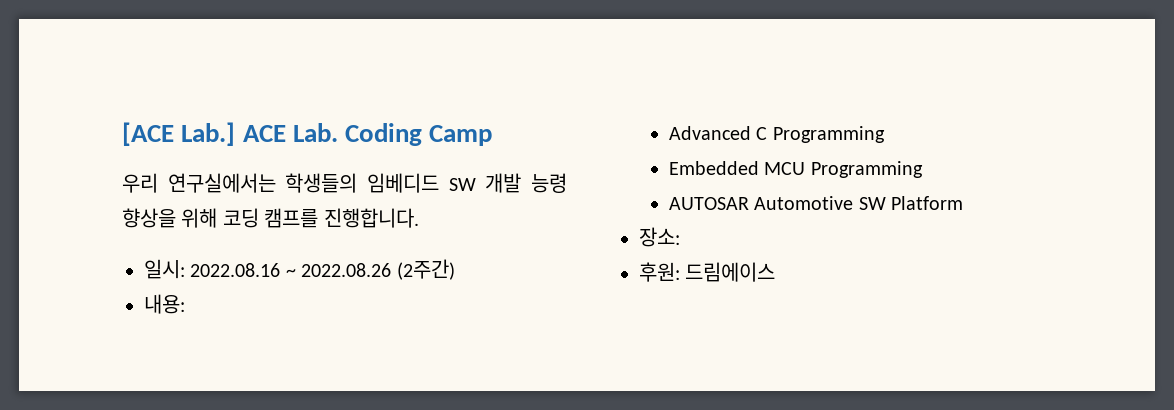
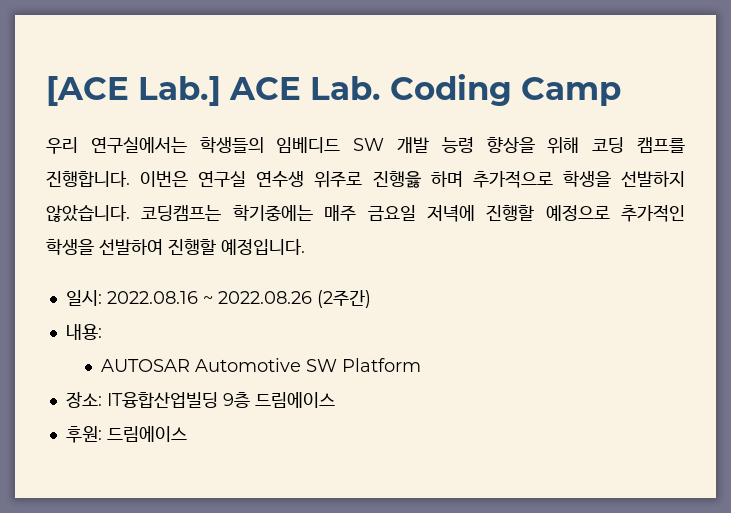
(419, 218) none -> [140,171,685,188] [46,205,685,222] [46,239,305,255] 이번은 연구실 연수생 위주로 진행읋 하며 추가적으로 학생을 선발하지 않았습니다. 코딩캠프는 학기중에는 매주 금요일 저녁에 진행할 예정으로 추가적인 학생을 선발하여 진행할 예정입니다.
[668,126,885,143] [668,161,923,178] // Advanced C Programming // Embedded MCU Programming -> (102, 332) none
(680, 237) none -> [106,392,335,408] IT융합산업빌딩 9층 드림에이스

